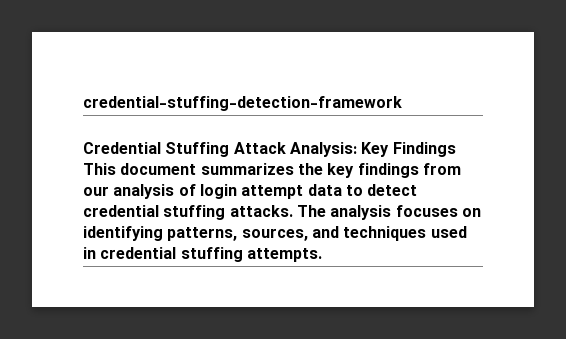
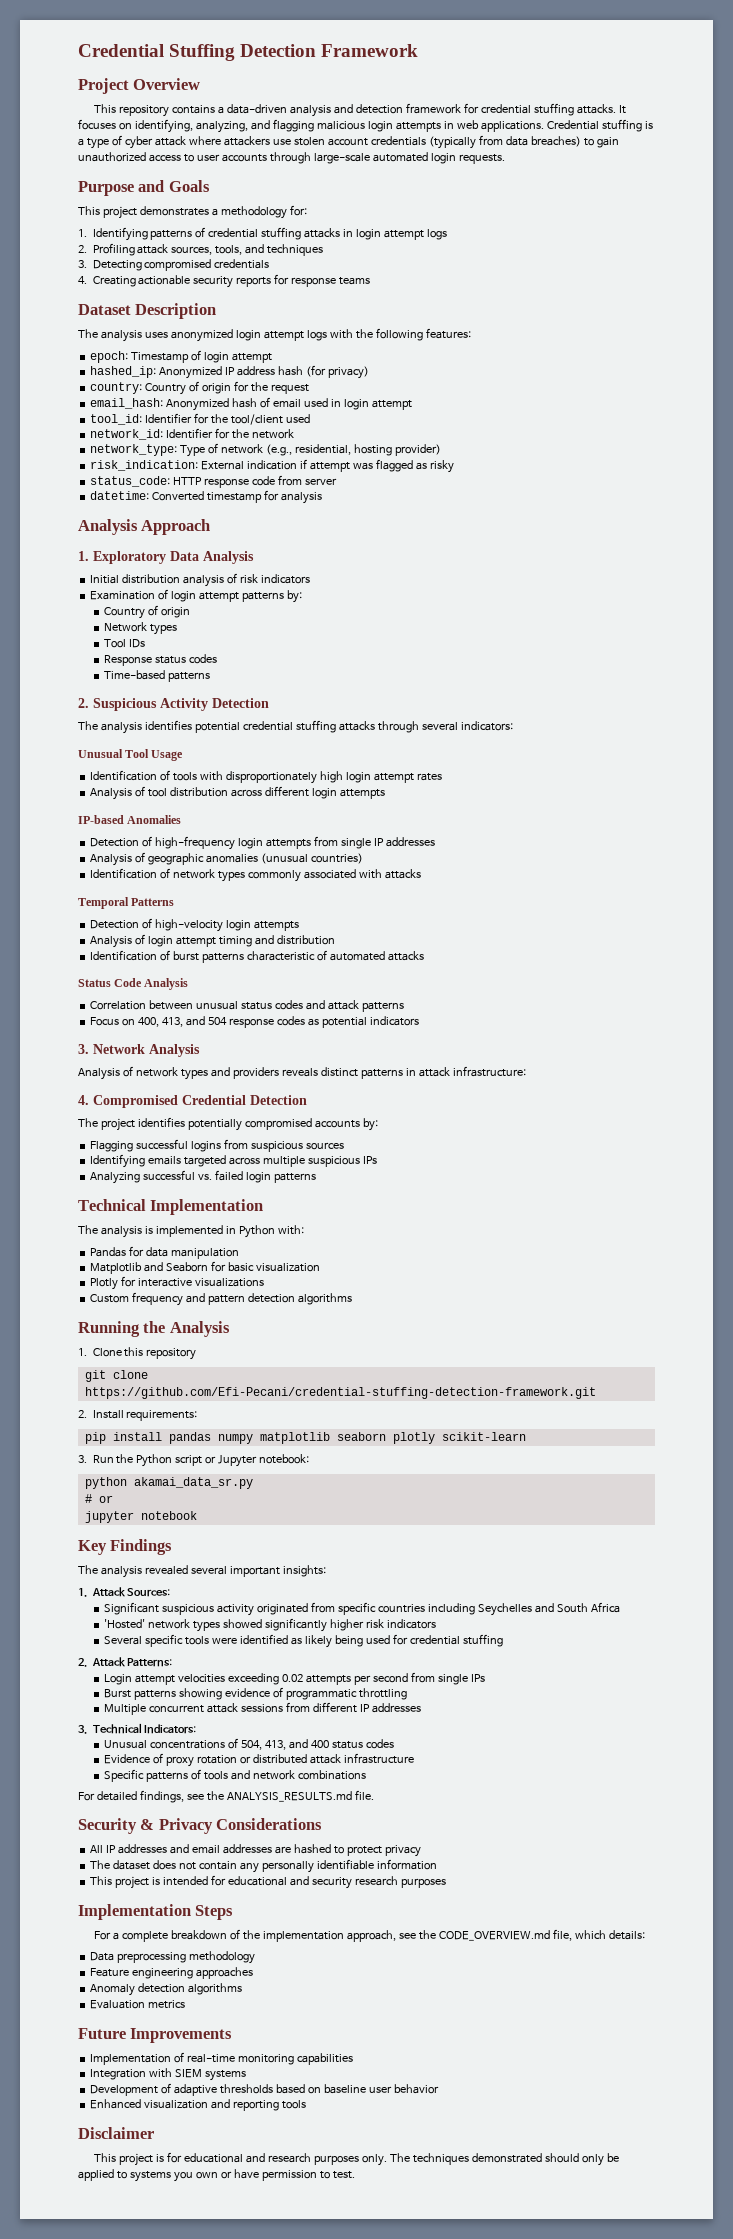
[83,96,402,111] credential-stuffing-detection-framework // -> (78, 50) none
[233,142,456,157] [83,163,461,178] [83,184,418,199] [83,205,481,220] [83,226,467,241] [83,247,322,262] Attack Analysis: Key Findings This document summarizes the key findings from our analysis of login attempt data to detect credential stuffing attacks. The analysis focuses on identifying patterns, sources, and techniques used in credential stuffing attempts. -> [240,44,419,57] [78,78,201,94] [94,103,626,117] [78,119,653,133] [78,135,619,149] [78,152,505,164] [78,180,210,196] [78,205,307,219] [78,227,448,241] [78,243,324,256] [78,259,270,271] [78,274,371,288] [78,303,217,319] [78,328,471,342] [90,350,272,363] [90,365,369,379] [90,381,309,395] [90,397,412,411] [90,413,310,425] [90,428,294,440] [90,443,441,457] [90,459,454,473] [90,475,337,488] [90,490,322,504] [78,519,211,535] [78,551,254,564] [90,573,310,587] [90,589,302,603] [103,605,190,619] [103,622,177,635] [103,639,145,648] [103,654,217,666] [103,670,210,682] [78,698,269,711] [78,720,513,734] [78,749,184,761] [90,770,442,784] [90,786,385,800] [78,815,182,824] [90,836,435,850] [90,852,363,866] [90,868,421,882] [78,897,175,909] [90,918,299,932] [90,934,335,948] [90,950,424,963] [78,978,189,990] [90,1000,404,1012] [90,1016,419,1028] [78,1044,200,1057] [78,1066,526,1080] [78,1095,307,1108] [78,1117,378,1131] [90,1139,344,1152] [90,1154,377,1168] [90,1170,316,1184] [78,1199,264,1215] [78,1225,304,1238] [90,1246,240,1259] [90,1261,320,1274] [90,1276,265,1290] [90,1292,352,1306] [78,1321,230,1337] [78,1347,197,1360] [84,1370,148,1382] [84,1387,596,1399] [78,1410,198,1421] [84,1432,526,1444] [78,1454,310,1467] [84,1477,253,1489] [84,1494,113,1503] [84,1511,197,1523] [78,1539,173,1555] [78,1565,326,1578] [78,1587,171,1597] [103,1602,620,1616] [103,1618,436,1632] [103,1634,503,1648] [78,1657,173,1667] [103,1672,485,1685] [103,1687,407,1700] [103,1702,421,1715] [78,1723,197,1734] [103,1738,394,1750] [103,1753,414,1767] [103,1769,366,1782] [78,1790,374,1803] [78,1818,323,1834] [90,1844,421,1857] [90,1859,437,1873] [90,1875,446,1889] [78,1904,234,1920] [94,1929,645,1942] [90,1951,256,1964] [90,1967,254,1979] [90,1983,243,1996] [90,2000,186,2009] [78,2028,233,2043] [90,2052,353,2065] [90,2068,247,2081] [90,2083,439,2096] [90,2099,306,2111] [78,2127,154,2139] [94,2152,619,2166] [78,2169,355,2182] Detection Framework // Project Overview // This repository contains a data-driven analysis and detection framework for credential stuffing attacks. It focuses on identifying, analyzing, and flagging malicious login attempts in web applications. Credential stuffing is a type of cyber attack where attackers use stolen account credentials (typically from data breaches) to gain unauthorized access to user accounts through large-scale automated login requests. // Purpose and Goals // This project demonstrates a methodology for: // 1. Identifying patterns of credential stuffing attacks in login attempt logs // 2. Profiling attack sources, tools, and techniques // 3. Detecting compromised credentials // 4. Creating actionable security reports for response teams // Dataset Description // The analysis uses anonymized login attempt logs with the following features: // epoch: Timestamp of login attempt // hashed_ip: Anonymized IP address hash (for privacy) // country: Country of origin for the request // email_hash: Anonymized hash of email used in login attempt // tool_id: Identifier for the tool/client used // network_id: Identifier for the network // network_type: Type of network (e.g., residential, hosting provider) // risk_indication: External indication if attempt was flagged as risky // status_code: HTTP response code from server // datetime: Converted timestamp for analysis // Analysis Approach // 1. Exploratory Data Analysis // Initial distribution analysis of risk indicators // Examination of login attempt patterns by: // Country of origin // Network types // Tool IDs // Response status codes // Time-based patterns // 2. Suspicious Activity Detection // The analysis identifies potential credential stuffing attacks through several indicators: // Unusual Tool Usage // Identification of tools with disproportionately high login attempt rates // Analysis of tool distribution across different login attempts // IP-based Anomalies // Detection of high-frequency login attempts from single IP addresses // Analysis of geographic anomalies (unusual countries) // Identification of network types commonly associated with attacks // Temporal Patterns // Detection of high-velocity login attempts // Analysis of login attempt timing and distribution // Identification of burst patterns characteristic of automated attacks // Status Code Analysis // Correlation between unusual status codes and attack patterns // Focus on 400, 413, and 504 response codes as potential indicators // 3. Network Analysis // Analysis of network types and providers reveals distinct patterns in attack infrastructure: // 4. Compromised Credential Detection // The project identifies potentially compromised accounts by: // Flagging successful logins from suspicious sources // Identifying emails targeted across multiple suspicious IPs // Analyzing successful vs. failed login patterns // Technical Implementation // The analysis is implemented in Python with: // Pandas for data manipulation // Matplotlib and Seaborn for basic visualization // Plotly for interactive visualizations // Custom frequency and pattern detection algorithms // Running the Analysis // 1. Clone this repository // git clone https://github.com/Efi-Pecani/credential-stuffing-detection-framework.git // 2. Install requirements: // pip install pandas numpy matplotlib seaborn plotly scikit-learn // 3. Run the Python script or Jupyter notebook: // python akamai_data_sr.py // # or // jupyter notebook // Key Findings // The analysis revealed several important insights: // 1. Attack Sources: // Significant suspicious activity originated from specific countries including Seychelles and South Africa // 'Hosted' network types showed significantly higher risk indicators // Several specific tools were identified as likely being used for credential stuffing // 2. Attack Patterns: // Login attempt velocities exceeding 0.02 attempts per second from single IPs // Burst patterns showing evidence of programmatic throttling // Multiple concurrent attack sessions from different IP addresses // 3. Technical Indicators: // Unusual concentrations of 504, 413, and 400 status codes // Evidence of proxy rotation or distributed attack infrastructure // Specific patterns of tools and network combinations // For detailed findings, see the ANALYSIS_RESULTS.md file. // Security & Privacy Considerations // All IP addresses and email addresses are hashed to protect privacy // The dataset does not contain any personally identifiable information // This project is intended for educational and security research purposes // Implementation Steps // For a complete breakdown of the implementation approach, see the CODE_OVERVIEW.md file, which details: // Data preprocessing methodology // Feature engineering approaches // Anomaly detection algorithms // Evaluation metrics // Future Improvements // Implementation of real-time monitoring capabilities // Integration with SIEM systems // Development of adaptive thresholds based on baseline user behavior // Enhanced visualization and reporting tools // Disclaimer // This project is for educational and research purposes only. The techniques demonstrated should only be applied to systems you own or have permission to test.

